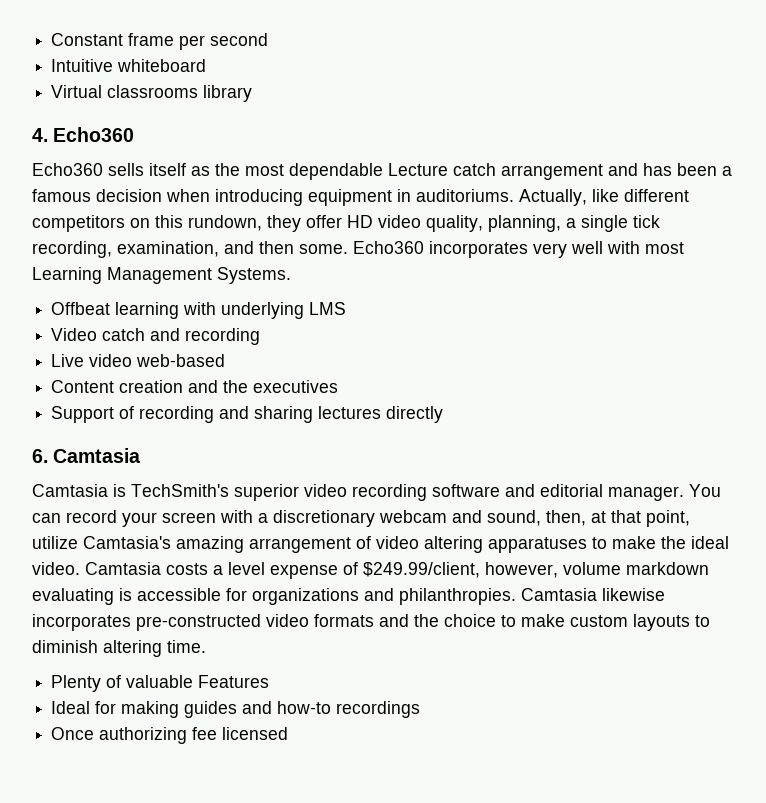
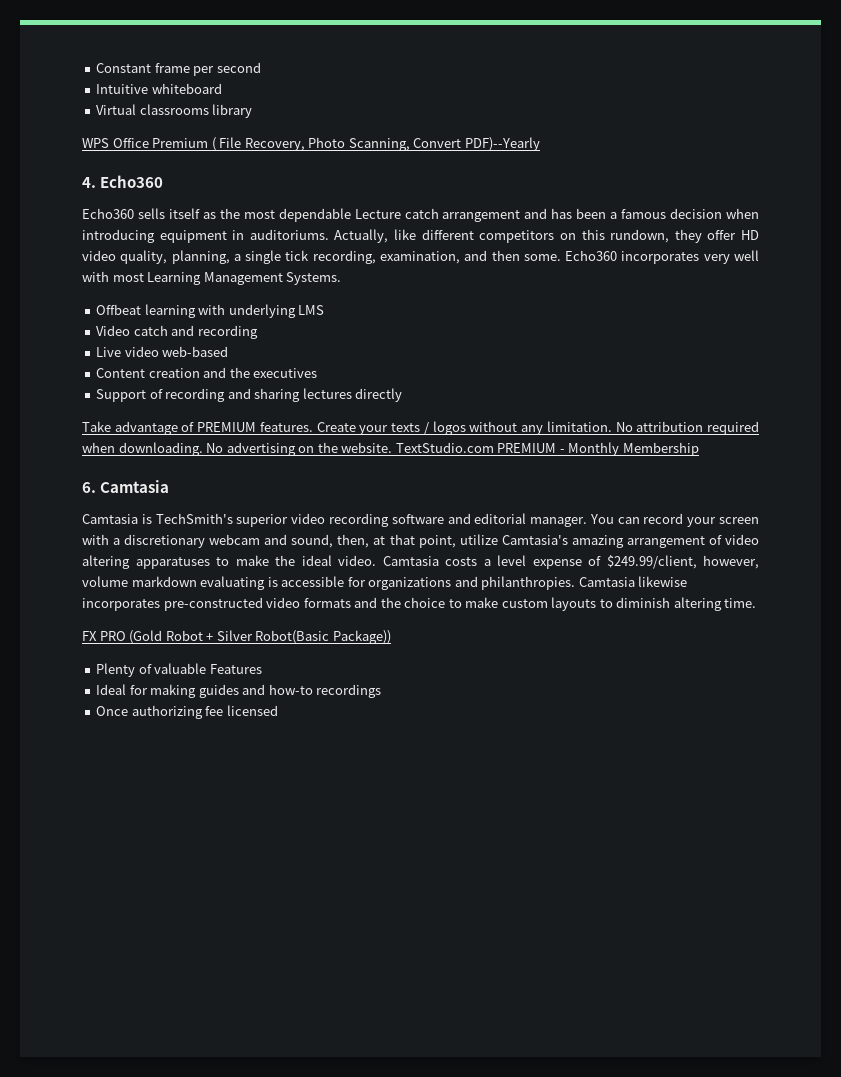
(253, 93) none -> [82,137,540,151] // WPS Office Premium ( File Recovery, Photo Scanning, Convert PDF)--Yearly
(444, 414) none -> [82,421,760,435] [82,442,699,456] // Take advantage of PREMIUM features. Create your texts / logos without any limitation. No attribution required when downloading. No advertising on the website. TextStudio.com PREMIUM - Monthly Membership
(206, 646) none -> [82,630,391,644] // FX PRO (Gold Robot + Silver Robot(Basic Package))

